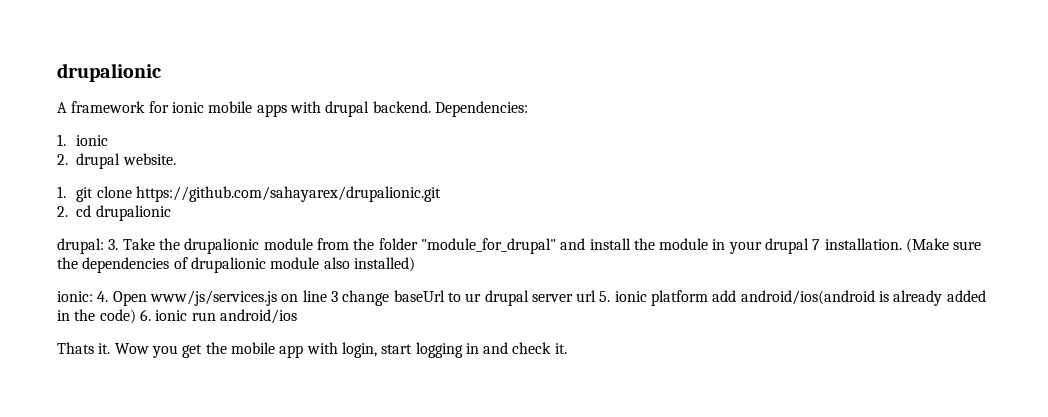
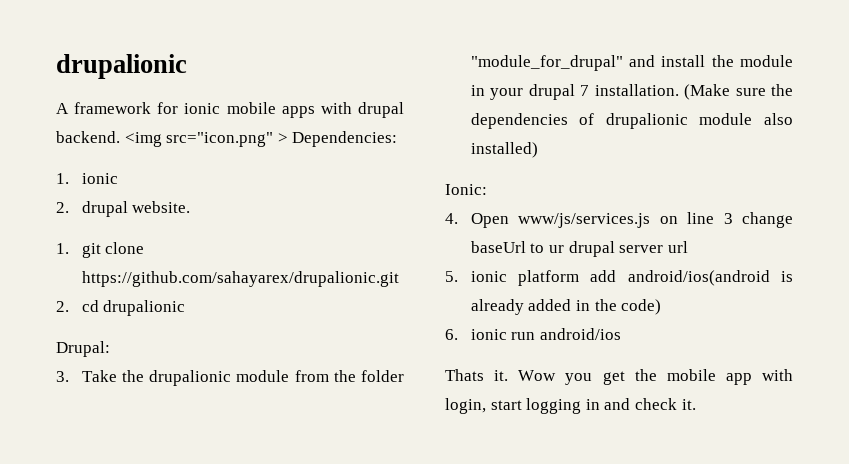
(431, 107) none -> [124,132,288,147] <img src="icon.png" >
[57,238,104,254] drupal: -> [56,341,110,357] Drupal: //
[57,291,93,302] ionic: -> [445,184,487,195] Ionic: //
(597, 296) none -> (688, 247) //
(136, 316) none -> (662, 307) //

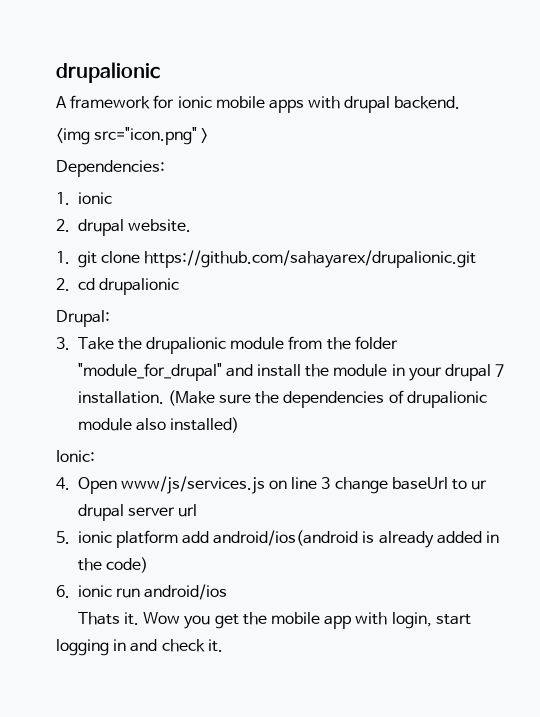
(120, 137) none -> (461, 102) //
(288, 138) none -> (209, 135) //

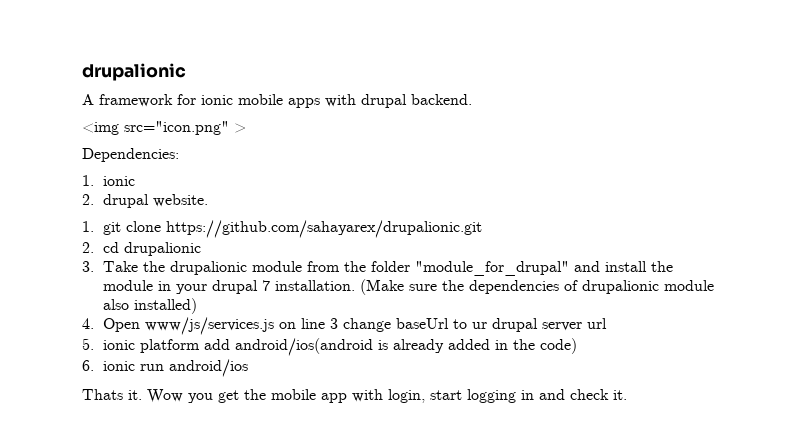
[56,310,110,327] // Drupal: -> (201, 249) none
[56,450,95,462] // Ionic: -> (197, 306) none

